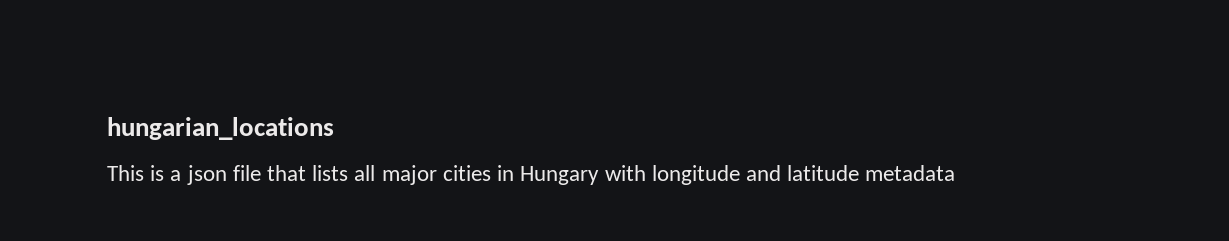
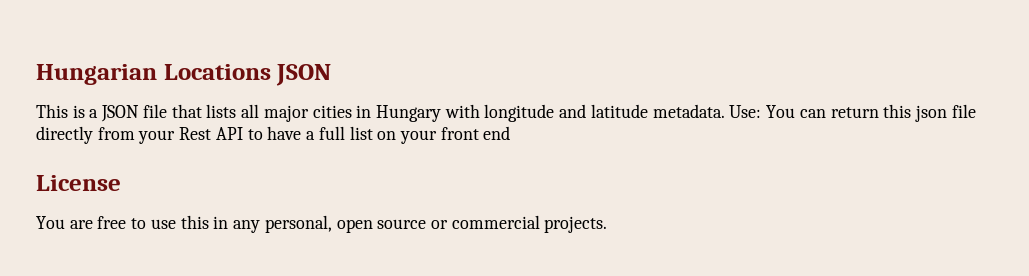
[107,117,334,140] hungarian_locations -> [36,64,332,86] Hungarian Locations JSON
[186,165,227,185] json -> [101,105,140,122] JSON
[865,165,956,181] metadata -> [652,104,976,122] [36,126,511,144] [36,175,121,191] [36,215,608,233] metadata. Use: You can return this json file directly from your Rest API to have a full list on your front end // License // You are free to use this in any personal, open source or commercial projects.

